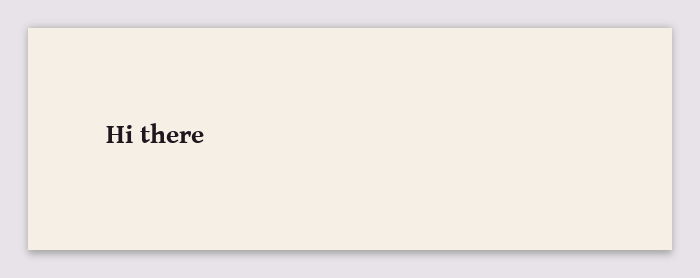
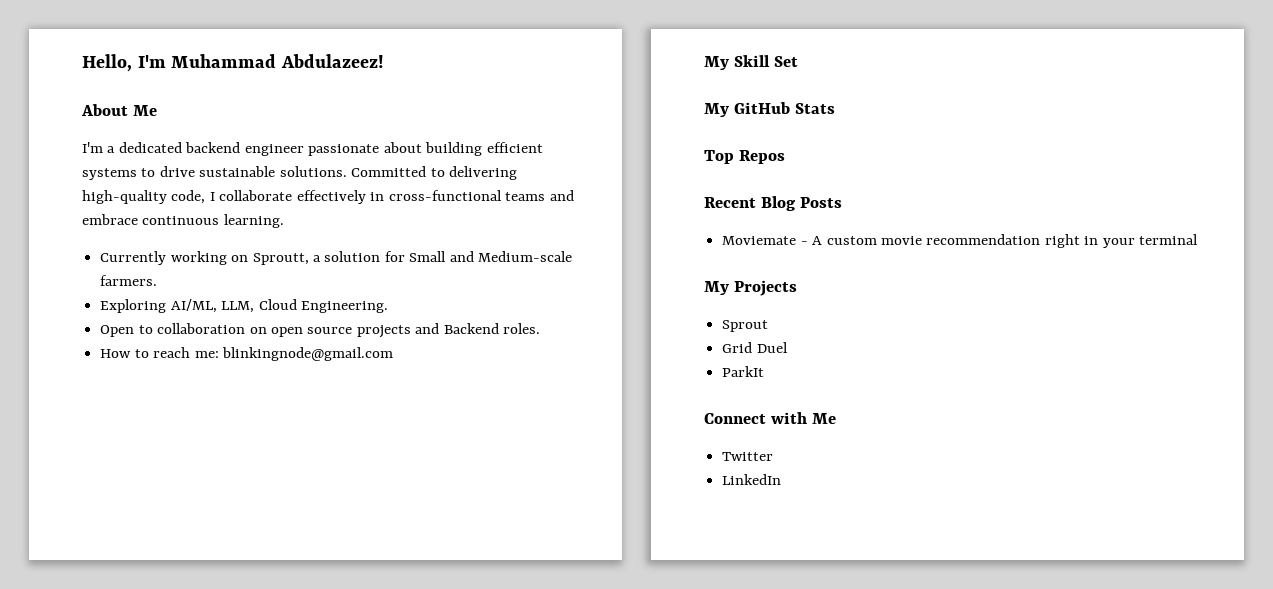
[106,123,205,143] Hi there -> [82,54,385,72] [81,104,158,116] [82,142,543,156] [82,166,518,180] [82,190,574,204] [82,214,284,228] [100,251,573,265] [100,275,158,286] [100,299,388,313] [100,323,541,338] [100,347,393,361] [704,55,799,70] [704,102,836,117] [704,150,786,164] [704,196,843,211] [722,234,1199,248] [704,280,798,296] [722,320,769,332] [722,342,788,353] [722,366,765,377] [704,412,837,424] [722,452,774,461] [722,474,782,485] Hello, I'm Muhammad Abdulazeez! // About Me // I'm a dedicated backend engineer passionate about building efficient systems to drive sustainable solutions. Committed to delivering high-quality code, I collaborate effectively in cross-functional teams and embrace continuous learning. // Currently working on Sproutt, a solution for Small and Medium-scale farmers. // Exploring AI/ML, LLM, Cloud Engineering. // Open to collaboration on open source projects and Backend roles. // How to reach me: blinkingnode@gmail.com // My Skill Set // My GitHub Stats // Top Repos // Recent Blog Posts // Moviemate - A custom movie recommendation right in your terminal // My Projects // Sprout // Grid Duel // ParkIt // Connect with Me // Twitter // LinkedIn

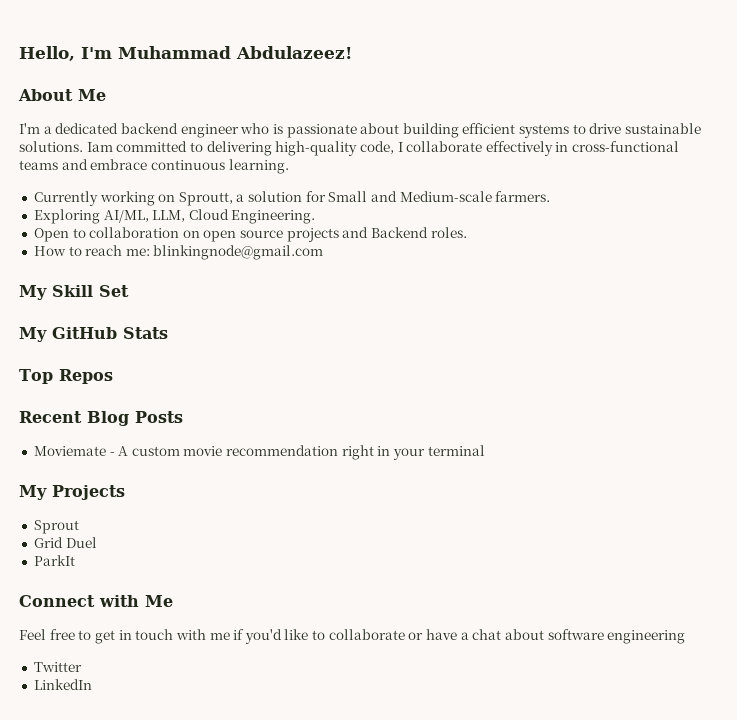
(304, 150) none -> [240,123,283,134] who is
[351,166,427,177] Committed -> [86,141,188,152] Iam committed
(837, 418) none -> [19,629,686,644] // Feel free to get in touch with me if you'd like to collaborate or have a chat about software engineering

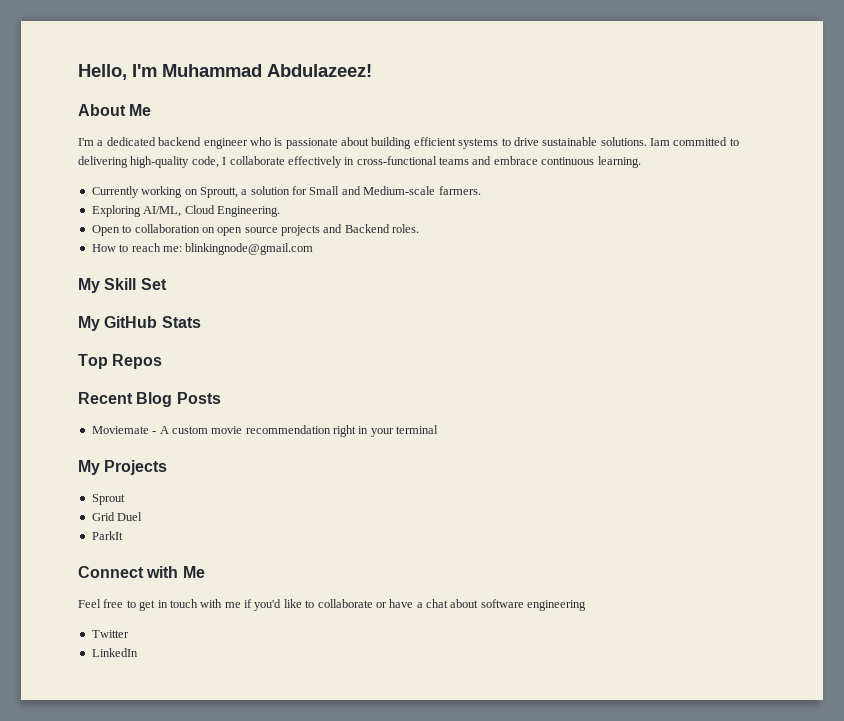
[152,210,186,222] LLM, -> (182, 211) none

